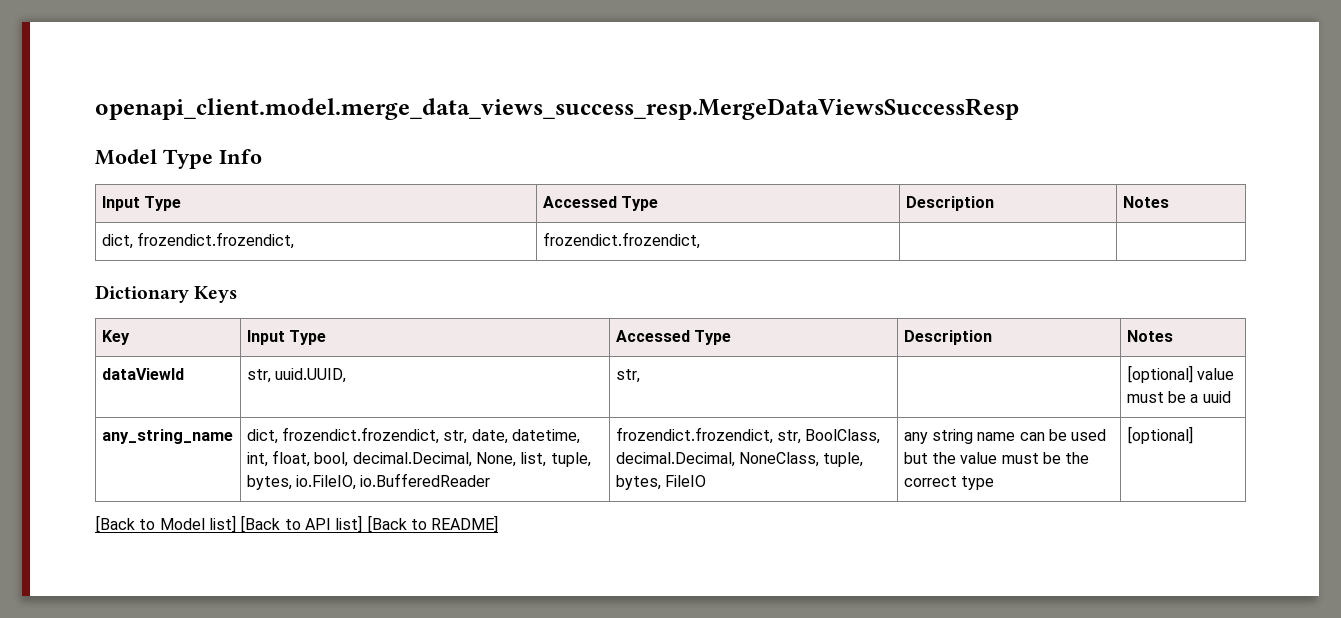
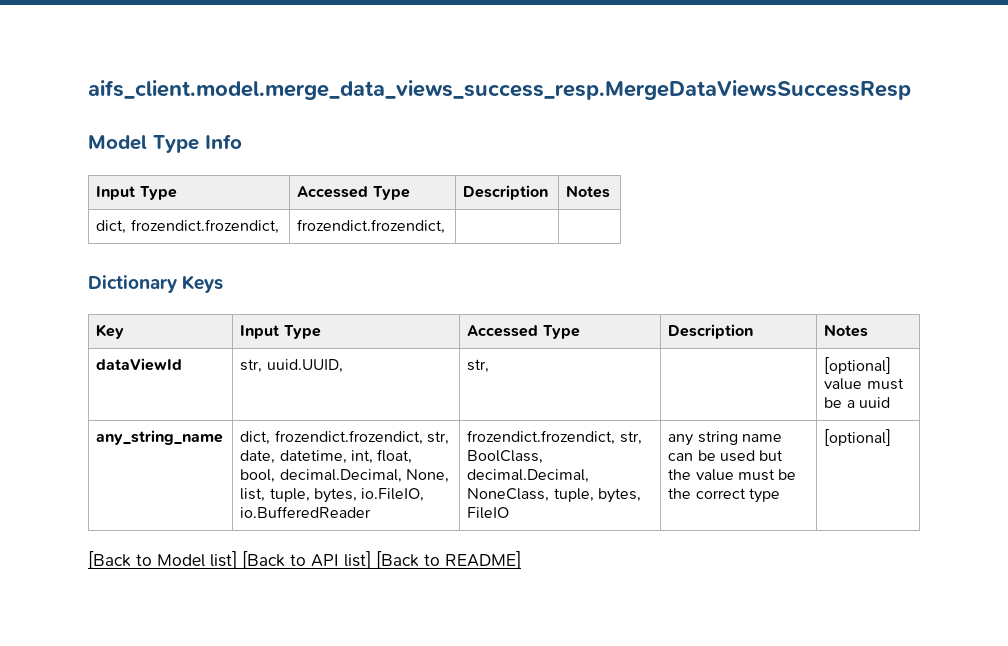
[95,98,1019,120] openapi_client.model.merge_data_views_success_resp.MergeDataViewsSuccessResp -> [88,80,911,100] aifs_client.model.merge_data_views_success_resp.MergeDataViewsSuccessResp

